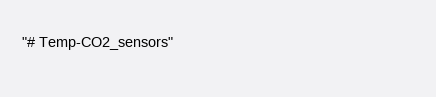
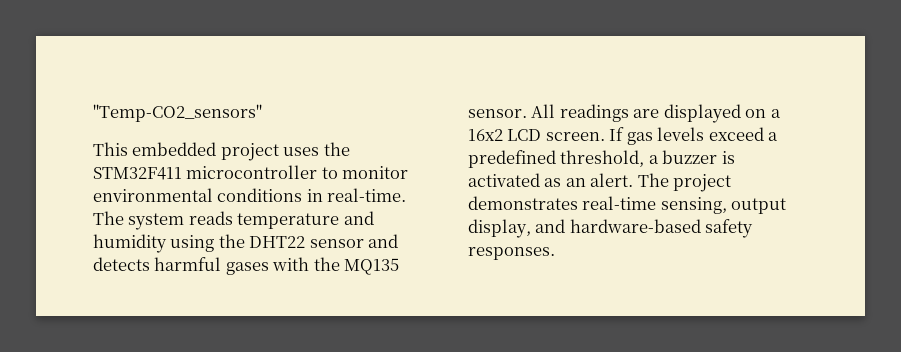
[22,37,173,50] "# Temp-CO2_sensors" -> [93,104,262,122] [93,142,350,161] [93,165,409,180] [93,188,407,202] [93,211,374,230] [93,234,399,253] [93,257,400,275] [468,104,781,123] [468,127,779,145] [468,150,735,168] [468,173,732,192] [468,196,787,214] [468,219,754,238] [468,247,555,260] "Temp-CO2_sensors" // This embedded project uses the STM32F411 microcontroller to monitor environmental conditions in real-time. The system reads temperature and humidity using the DHT22 sensor and detects harmful gases with the MQ135 sensor. All readings are displayed on a 16x2 LCD screen. If gas levels exceed a predefined threshold, a buzzer is activated as an alert. The project demonstrates real-time sensing, output display, and hardware-based safety responses.

